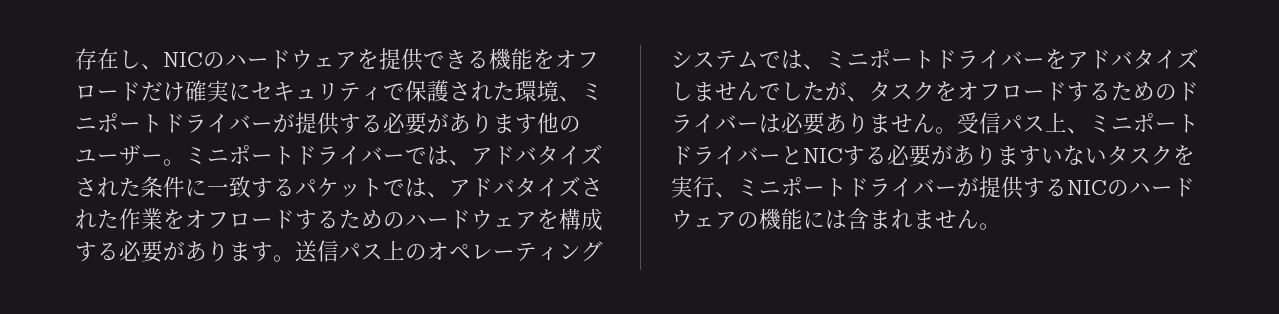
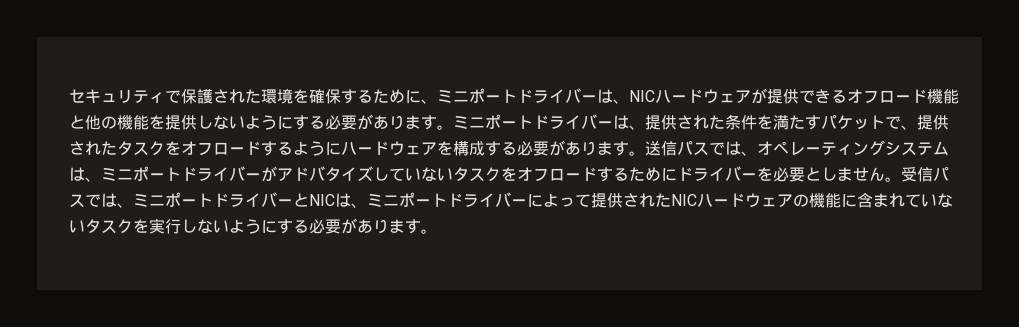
[75,48,599,71] [75,80,251,102] 存在し、NICのハードウェアを提供できる機能をオフロードだけ確実に -> (69, 96) none
[559,83,603,102] [75,112,581,135] [75,144,163,165] 、ミニポートドライバーが提供する必要があります他のユーザー -> [293,88,959,104] [69,114,437,130] を確保するために、ミニポートドライバーは、NICハードウェアが提供できるオフロード機能と他の機能を提供しないようにする必要があります
[405,144,603,166] [75,176,603,198] [75,208,405,230] では、アドバタイズされた条件に一致するパケットでは、アドバタイズされた作業をオフロードするための -> [613,114,949,130] [69,141,341,156] は、提供された条件を満たすパケットで、提供されたタスクをオフロードするように
[383,240,427,260] 上の -> [709,141,757,156] では、
(759, 59) none -> [69,166,949,182] [69,194,85,208] は、ミニポートドライバーがアドバタイズしていないタスクをオフロードするためにドライバーを必要としません。受信パス
[1045,48,1199,69] [671,81,1199,102] [671,112,1199,135] [671,144,1195,167] [671,176,1129,199] をアドバタイズしませんでしたが、タスクをオフロードするためのドライバーは必要ありません。受信パス上、ミニポートドライバーとNICする必要がありますいないタスクを実行、ミニポートドライバーが提供するNICの -> [293,192,697,208] とNICは、ミニポートドライバーによって提供されたNIC
[825,208,979,230] は含まれません -> [857,193,953,208] [69,218,421,234] 含まれていないタスクを実行しないようにする必要があります

